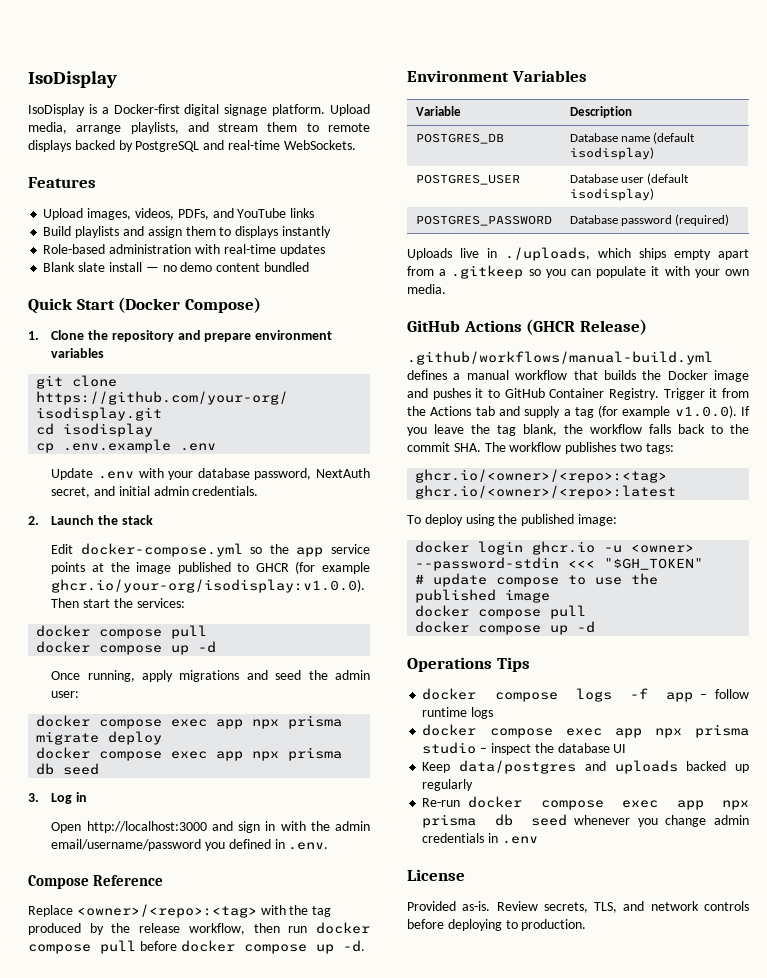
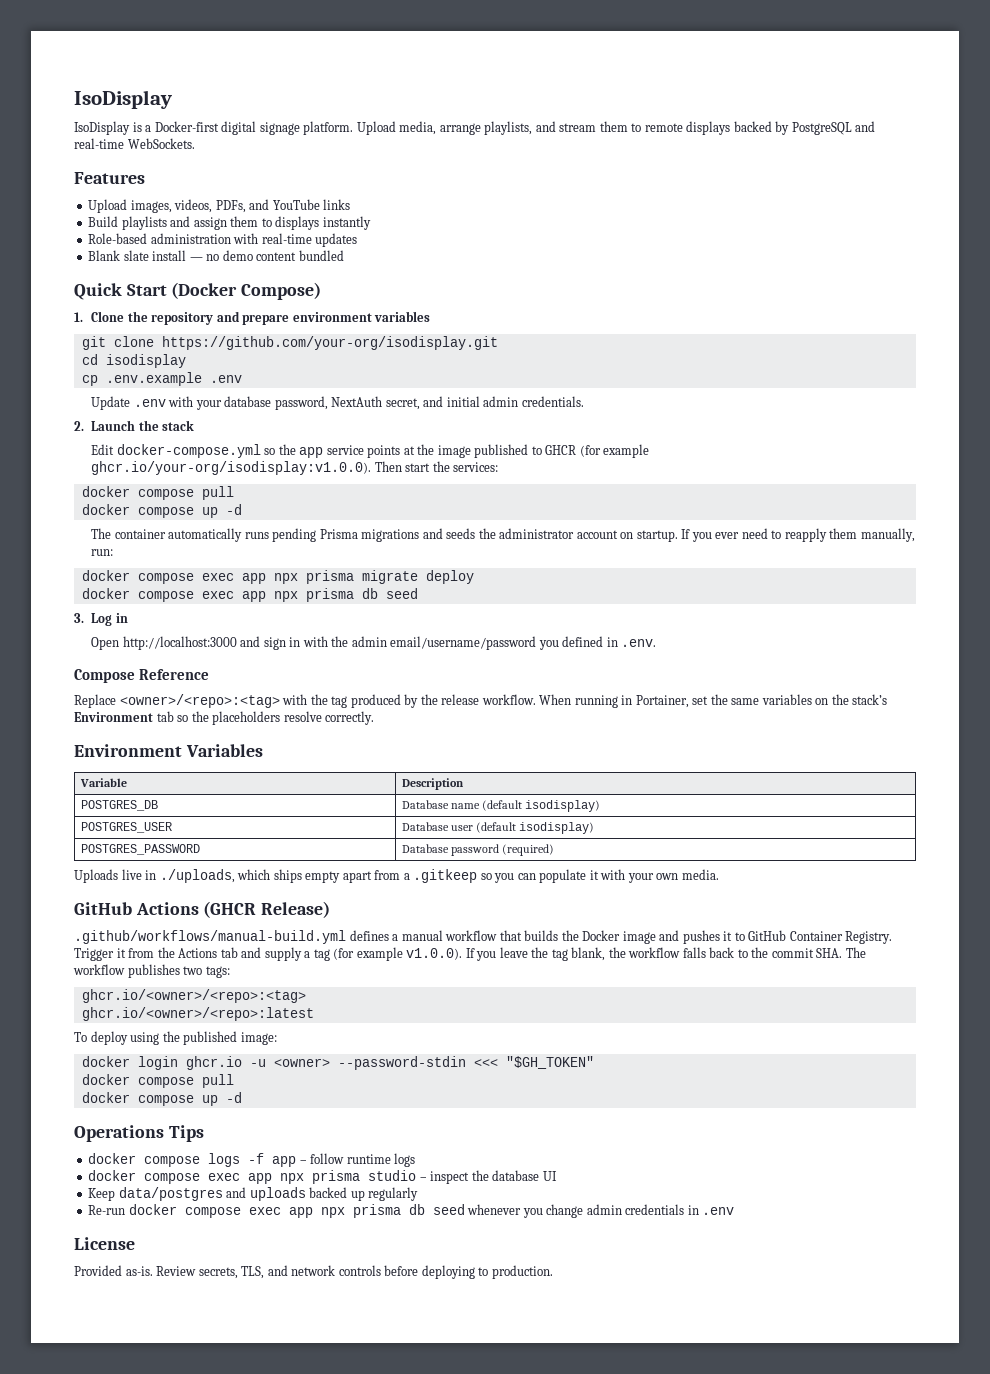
[51,670,370,682] [51,691,80,698] Once running, apply migrations and seed the admin user: -> [91,528,915,542] [91,549,114,556] The container automatically runs pending Prisma migrations and seeds the administrator account on startup. If you ever need to reapply them manually, run:
[188,922,370,935] [28,940,365,954] workflow, then run docker compose pull before docker compose up -d. -> [481,694,888,708] [74,711,375,725] workflow. When running in Portainer, set the same variables on the stack’s Environment tab so the placeholders resolve correctly.
[415,573,659,587] [415,589,551,603] // # update compose to use the published image -> (594, 1062) none

